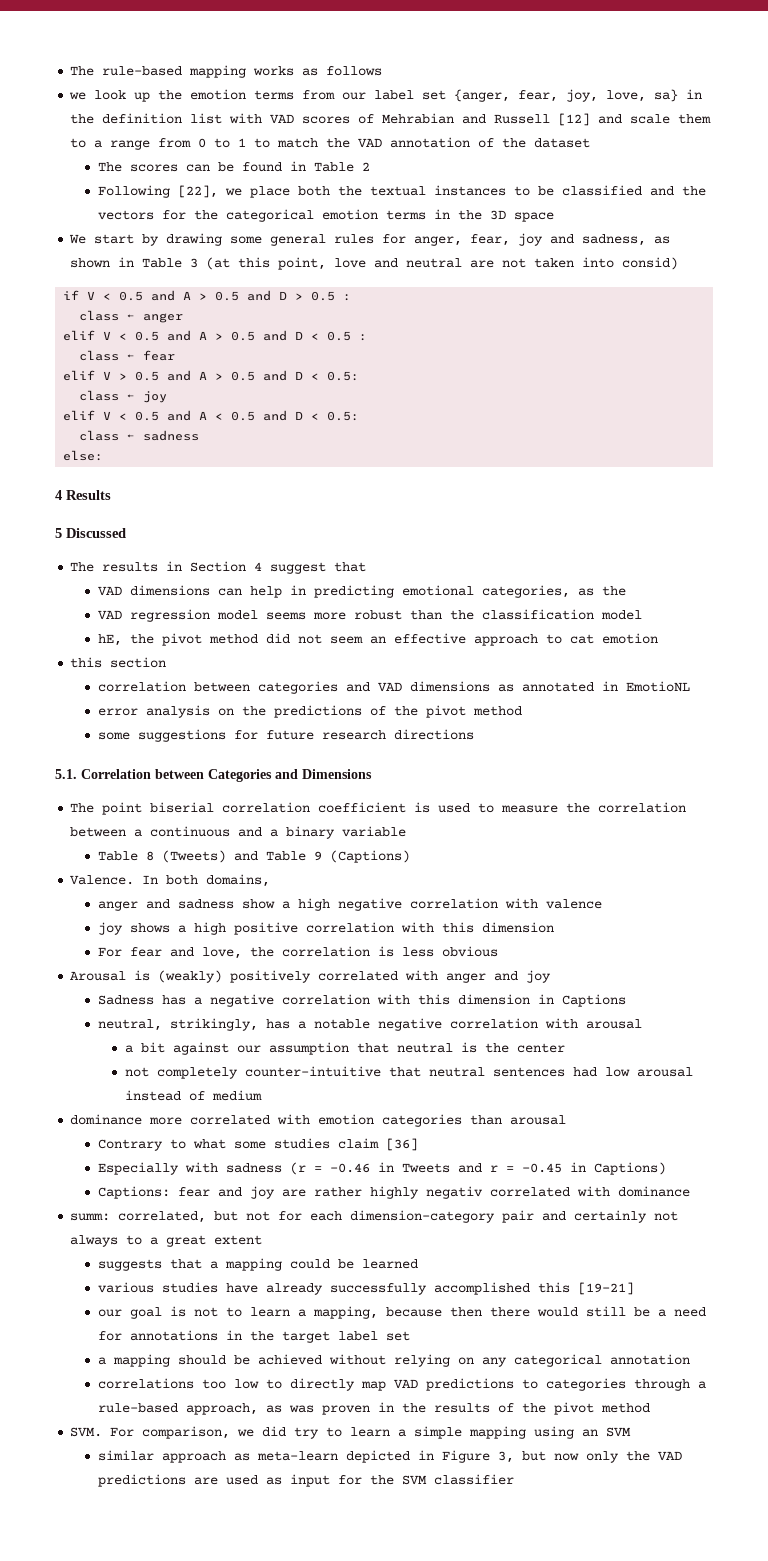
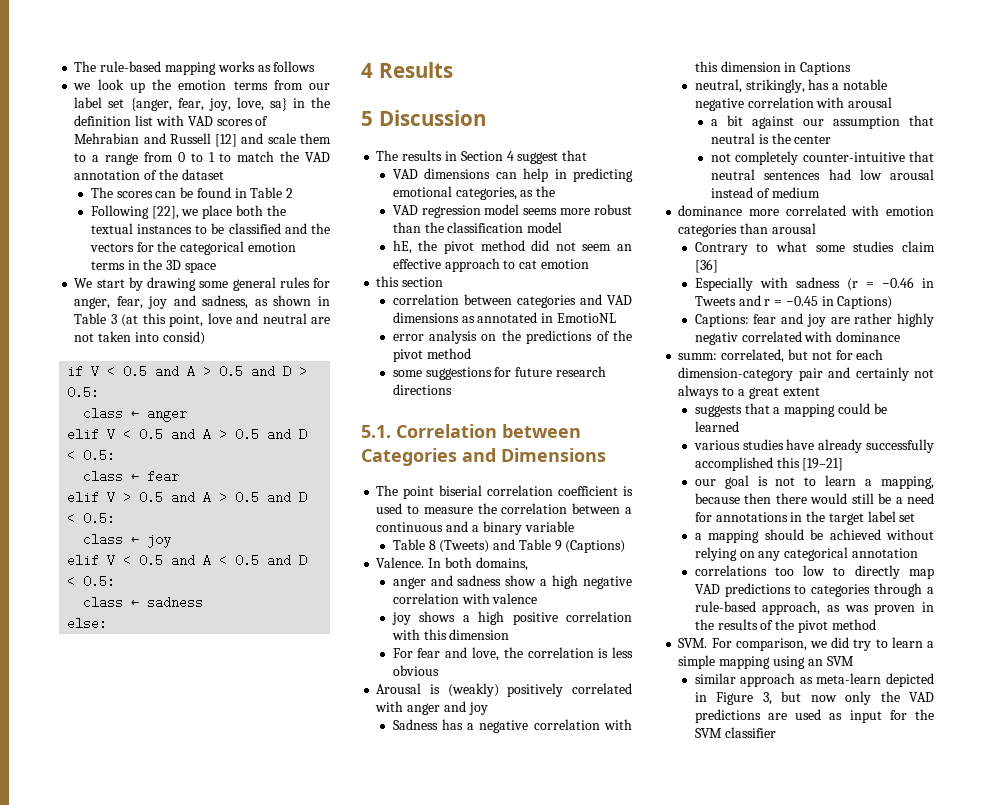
[311,291,352,301] 0.5 : -> [67,386,100,399] 0.5:
[327,331,368,341] 0.5 : -> [83,449,116,462] 0.5:
[66,528,126,538] Discussed -> [378,110,486,126] Discussion

